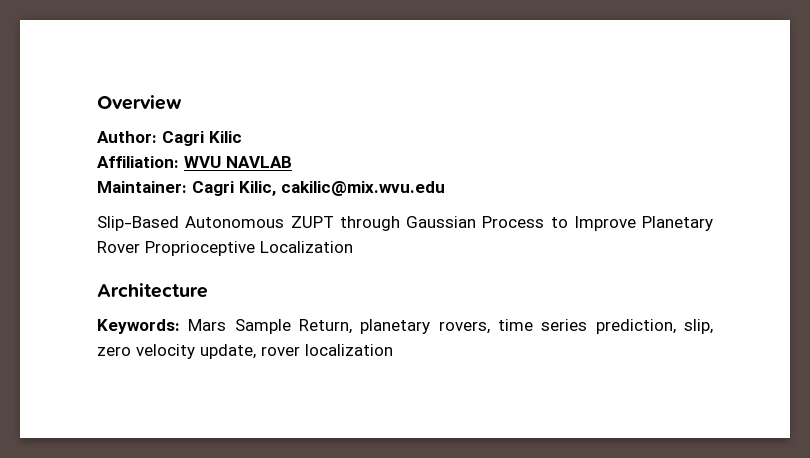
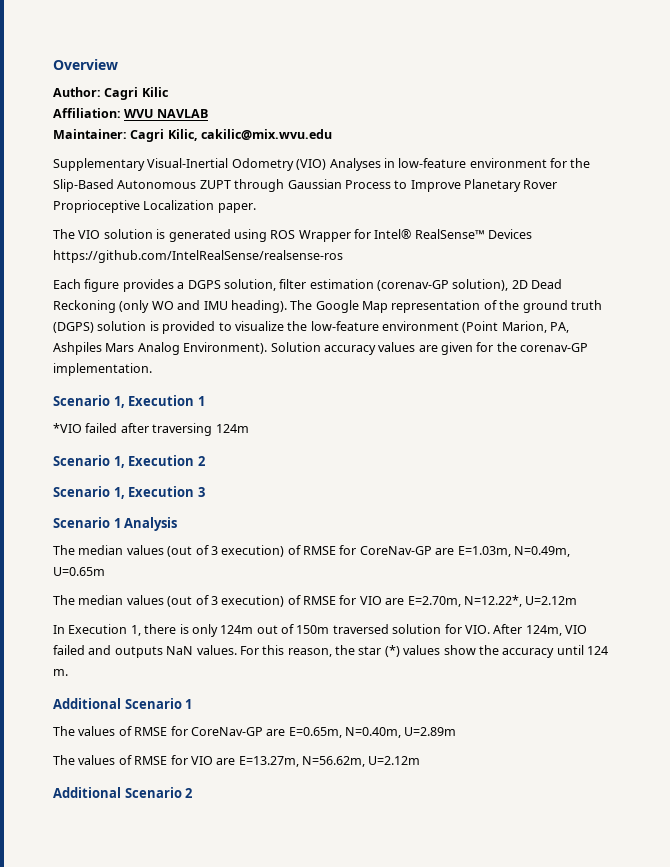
(445, 188) none -> [53,158,591,171] Supplementary Visual-Inertial Odometry (VIO) Analyses in low-feature environment for the
[97,283,208,298] [97,319,713,334] [97,344,393,359] // Architecture // Keywords: Mars Sample Return, planetary rovers, time series prediction, slip, zero velocity update, rover localization -> [217,203,256,213] [53,229,533,242] [53,250,343,263] [53,279,563,292] [53,300,602,313] [53,321,570,334] [53,342,589,355] [53,363,152,376] [53,395,205,408] [53,423,249,436] [53,455,205,468] [53,486,205,499] [53,517,178,531] [53,545,570,557] [53,567,105,576] [53,595,578,607] [53,624,587,637] [53,645,608,658] [53,669,68,676] [53,698,193,709] [53,726,457,738] [53,755,421,767] [53,787,193,798] paper. // The VIO solution is generated using ROS Wrapper for Intel® RealSense™ Devices https://github.com/IntelRealSense/realsense-ros // Each figure provides a DGPS solution, filter estimation (corenav-GP solution), 2D Dead Reckoning (only WO and IMU heading). The Google Map representation of the ground truth (DGPS) solution is provided to visualize the low-feature environment (Point Marion, PA, Ashpiles Mars Analog Environment). Solution accuracy values are given for the corenav-GP implementation. // Scenario 1, Execution 1 // *VIO failed after traversing 124m // Scenario 1, Execution 2 // Scenario 1, Execution 3 // Scenario 1 Analysis // The median values (out of 3 execution) of RMSE for CoreNav-GP are E=1.03m, N=0.49m, U=0.65m // The median values (out of 3 execution) of RMSE for VIO are E=2.70m, N=12.22*, U=2.12m // In Execution 1, there is only 124m out of 150m traversed solution for VIO. After 124m, VIO failed and outputs NaN values. For this reason, the star (*) values show the accuracy until 124 m. // Additional Scenario 1 // The values of RMSE for CoreNav-GP are E=0.65m, N=0.40m, U=2.89m // The values of RMSE for VIO are E=13.27m, N=56.62m, U=2.12m // Additional Scenario 2

